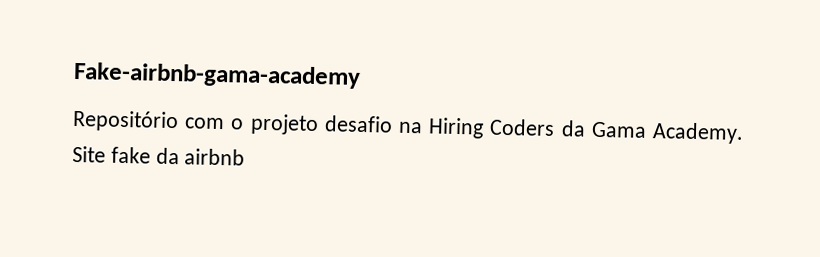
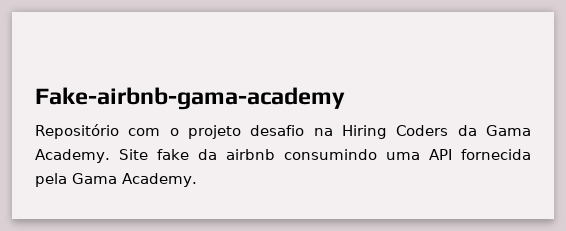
(246, 157) none -> [283,149,531,160] [35,173,197,187] consumindo uma API fornecida pela Gama Academy.

